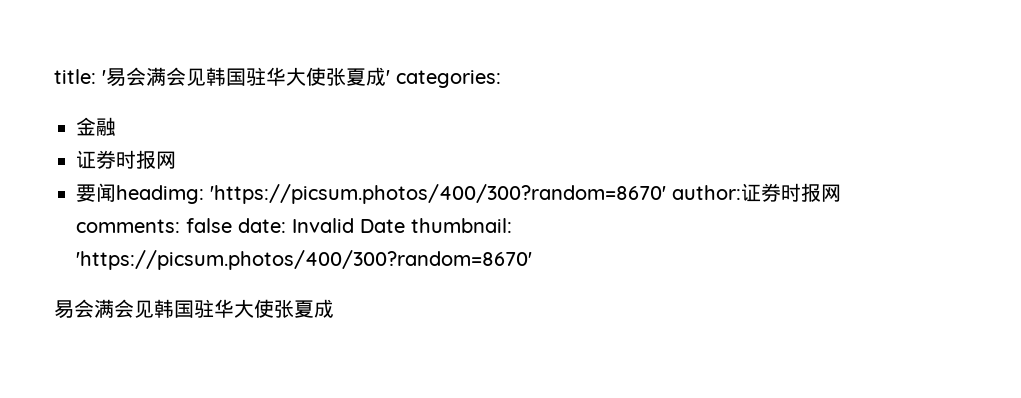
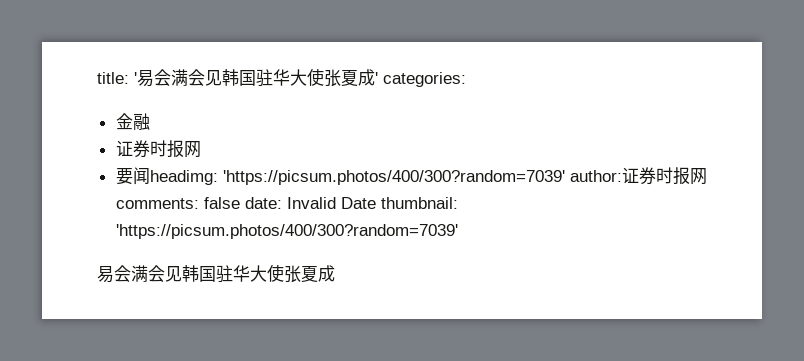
[210,184,666,204] 'https://picsum.photos/400/300?random=8670' -> [222,170,565,185] 'https://picsum.photos/400/300?random=7039'
[76,250,532,270] 'https://picsum.photos/400/300?random=8670' -> [115,224,458,239] 'https://picsum.photos/400/300?random=7039'

